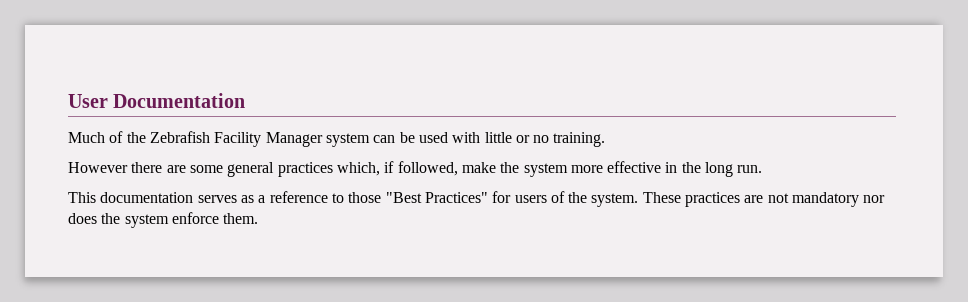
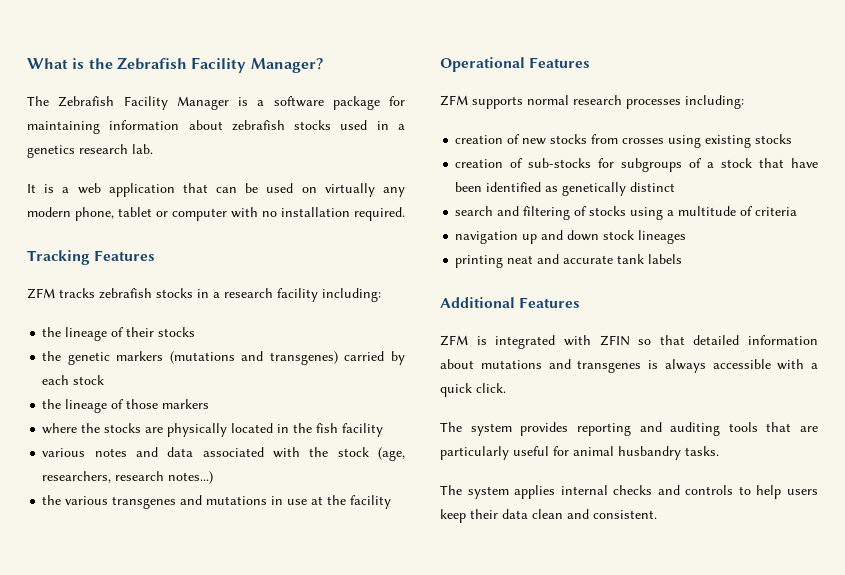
[68,93,246,108] [68,131,606,147] [68,161,763,177] [68,191,886,207] [68,212,259,228] User Documentation // Much of the Zebrafish Facility Manager system can be used with little or no training. // However there are some general practices which, if followed, make the system more effective in the long run. // This documentation serves as a reference to those "Best Practices" for users of the system. These practices are not mandatory nor does the system enforce them. -> [27,57,323,73] [27,96,405,110] [27,120,405,134] [27,144,153,158] [27,183,406,197] [27,207,405,221] [27,250,156,265] [27,288,381,302] [42,327,196,341] [42,351,405,365] [42,375,105,385] [42,399,210,413] [42,423,384,437] [42,447,405,461] [42,471,214,484] [42,495,392,509] [440,57,591,72] [440,95,744,109] [455,134,793,148] [455,158,819,172] [455,182,676,196] [455,206,798,220] [455,230,687,244] [455,254,683,268] [440,297,581,308] [440,335,818,349] [440,359,818,373] [440,383,506,397] [440,422,818,436] [440,446,719,460] [440,485,818,499] [440,509,657,523] What is the Zebrafish Facility Manager? // The Zebrafish Facility Manager is a software package for maintaining information about zebrafish stocks used in a genetics research lab. // It is a web application that can be used on virtually any modern phone, tablet or computer with no installation required. // Tracking Features // ZFM tracks zebrafish stocks in a research facility including: // the lineage of their stocks // the genetic markers (mutations and transgenes) carried by each stock // the lineage of those markers // where the stocks are physically located in the fish facility // various notes and data associated with the stock (age, researchers, research notes...) // the various transgenes and mutations in use at the facility // Operational Features // ZFM supports normal research processes including: // creation of new stocks from crosses using existing stocks // creation of sub-stocks for subgroups of a stock that have been identified as genetically distinct // search and filtering of stocks using a multitude of criteria // navigation up and down stock lineages // printing neat and accurate tank labels // Additional Features // ZFM is integrated with ZFIN so that detailed information about mutations and transgenes is always accessible with a quick click. // The system provides reporting and auditing tools that are particularly useful for animal husbandry tasks. // The system applies internal checks and controls to help users keep their data clean and consistent.

